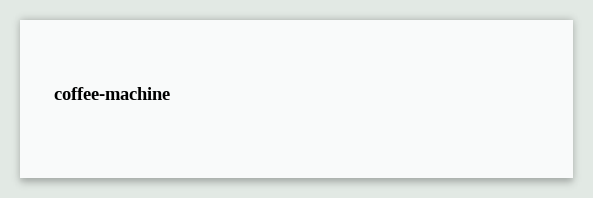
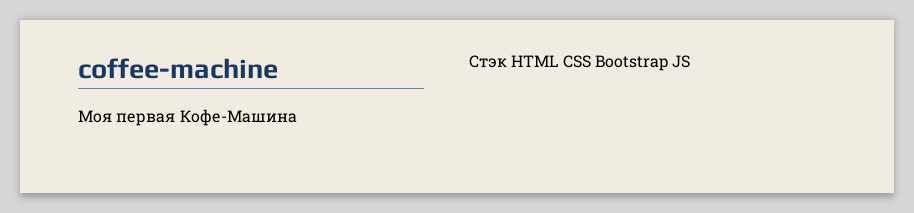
(170, 93) none -> [78,109,297,126] [469,55,691,71] // Моя первая Кофе-Машина // Стэк HTML CSS Bootstrap JS

